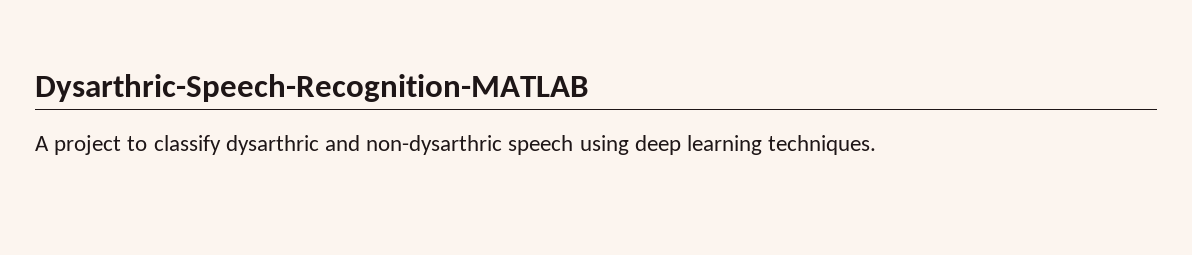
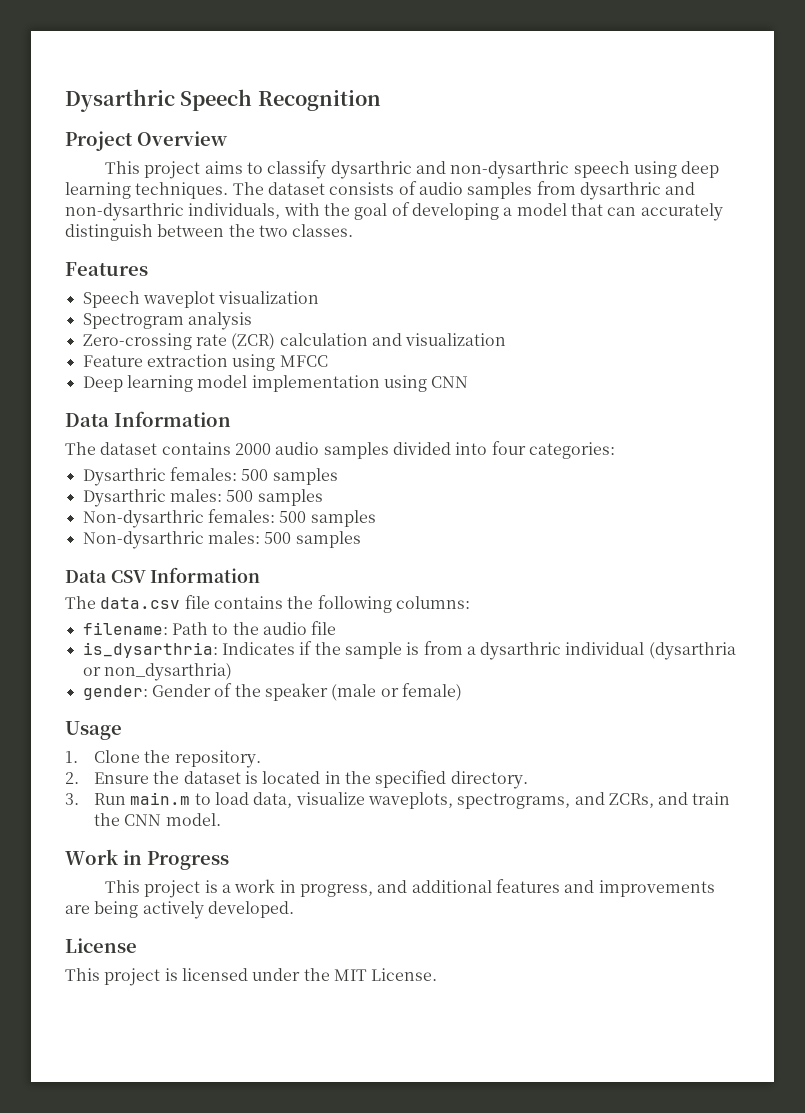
[35,74,589,102] [35,135,122,155] Dysarthric-Speech-Recognition-MATLAB // A project -> [65,89,381,112] [65,131,228,151] [105,161,243,179] Dysarthric Speech Recognition // Project Overview // This project aims
(877, 145) none -> [232,181,696,200] [65,202,723,221] [65,224,354,241] [65,262,148,276] [82,291,320,308] [82,312,252,330] [82,333,507,350] [82,354,328,371] [82,375,469,392] [65,411,231,427] [65,441,615,459] [82,467,338,486] [82,489,323,507] [82,509,376,528] [82,531,361,549] [65,567,261,583] [65,595,470,613] [82,621,337,635] [82,641,736,660] [82,663,232,681] [82,683,462,701] [65,721,122,740] [65,750,261,768] [65,770,528,789] [65,792,731,809] [93,813,221,826] [65,849,229,870] [105,879,715,898] [65,901,294,919] [65,938,137,953] [65,968,438,986] The dataset consists of audio samples from dysarthric and non-dysarthric individuals, with the goal of developing a model that can accurately distinguish between the two classes. // Features // Speech waveplot visualization // Spectrogram analysis // Zero-crossing rate (ZCR) calculation and visualization // Feature extraction using MFCC // Deep learning model implementation using CNN // Data Information // The dataset contains 2000 audio samples divided into four categories: // Dysarthric females: 500 samples // Dysarthric males: 500 samples // Non-dysarthric females: 500 samples // Non-dysarthric males: 500 samples // Data CSV Information // The data.csv file contains the following columns: // filename: Path to the audio file // is_dysarthria: Indicates if the sample is from a dysarthric individual (dysarthria or non_dysarthria) // gender: Gender of the speaker (male or female) // Usage // 1. Clone the repository. // 2. Ensure the dataset is located in the specified directory. // 3. Run main.m to load data, visualize waveplots, spectrograms, and ZCRs, and train the CNN model. // Work in Progress // This project is a work in progress, and additional features and improvements are being actively developed. // License // This project is licensed under the MIT License.

